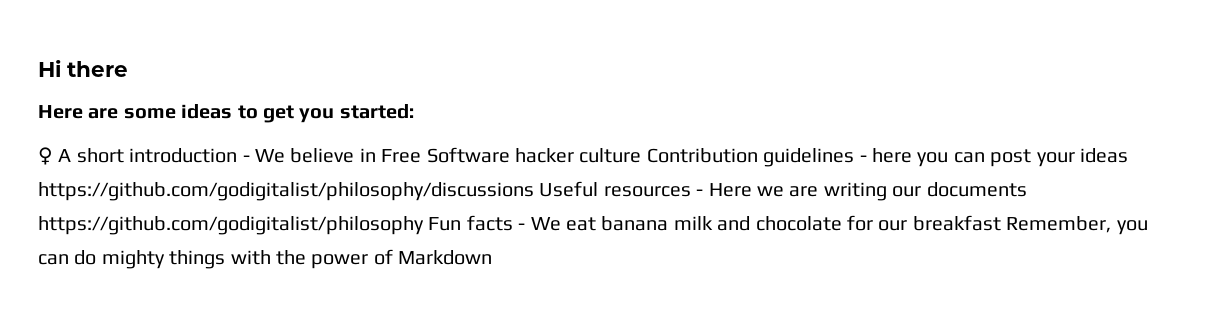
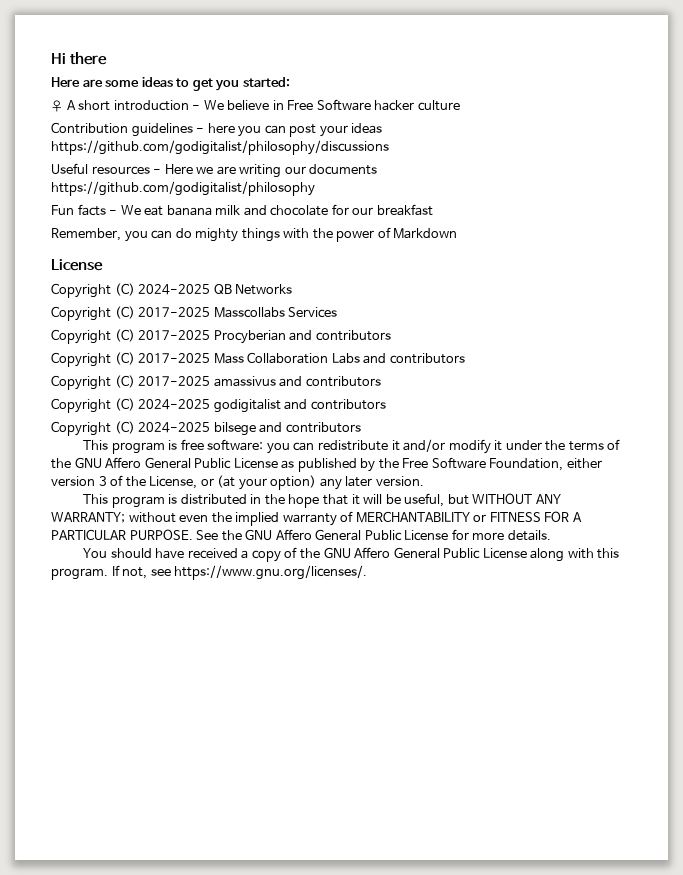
(642, 155) none -> (460, 105) //
(534, 191) none -> (389, 147) //
(424, 225) none -> (315, 188) //
(1001, 223) none -> (433, 210) //
(493, 257) none -> [51,259,103,271] [51,283,293,298] [51,306,338,321] [51,329,391,344] [51,352,465,367] [51,375,381,390] [51,398,386,413] [51,421,361,436] [83,439,621,454] [51,457,602,472] [51,475,424,490] [83,493,561,508] [51,511,582,526] [51,529,551,541] [83,547,620,562] [51,565,368,580] // License // Copyright (C) 2024-2025 QB Networks // Copyright (C) 2017-2025 Masscollabs Services // Copyright (C) 2017-2025 Procyberian and contributors // Copyright (C) 2017-2025 Mass Collaboration Labs and contributors // Copyright (C) 2017-2025 amassivus and contributors // Copyright (C) 2024-2025 godigitalist and contributors // Copyright (C) 2024-2025 bilsege and contributors // This program is free software: you can redistribute it and/or modify it under the terms of the GNU Affero General Public License as published by the Free Software Foundation, either version 3 of the License, or (at your option) any later version. // This program is distributed in the hope that it will be useful, but WITHOUT ANY WARRANTY; without even the implied warranty of MERCHANTABILITY or FITNESS FOR A PARTICULAR PURPOSE. See the GNU Affero General Public License for more details. // You should have received a copy of the GNU Affero General Public License along with this program. If not, see https://www.gnu.org/licenses/.

